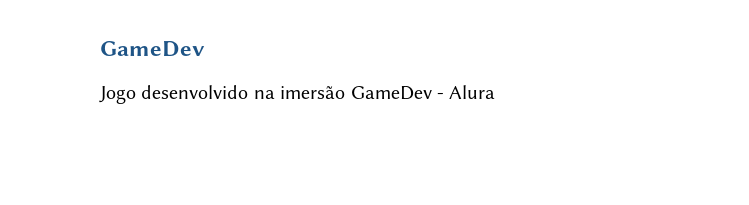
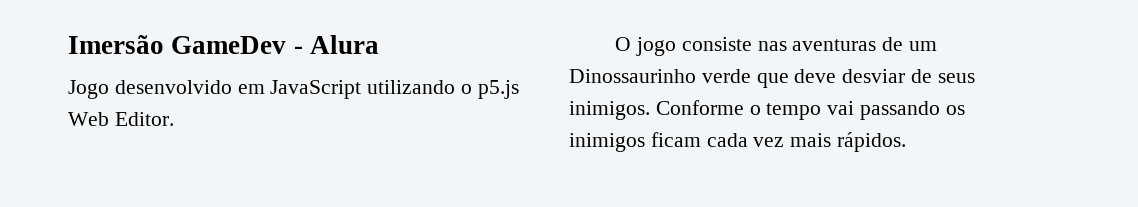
[100,41,205,57] GameDev -> [68,35,379,54] Imersão GameDev - Alura
[253,85,496,100] na imersão GameDev - Alura -> [237,80,519,99] [68,112,174,126] [615,37,937,56] [569,69,975,88] [569,100,965,120] [569,132,907,152] em JavaScript utilizando o p5.js Web Editor. // O jogo consiste nas aventuras de um Dinossaurinho verde que deve desviar de seus inimigos. Conforme o tempo vai passando os inimigos ficam cada vez mais rápidos.

